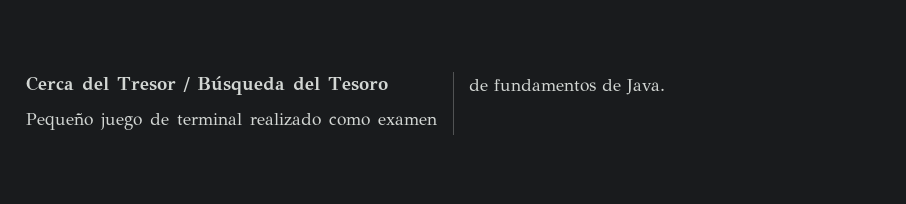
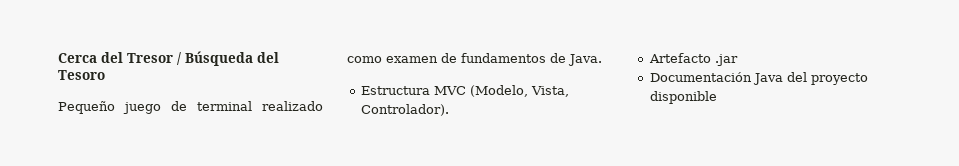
(665, 87) none -> [360,85,569,97] [360,104,449,116] [648,53,738,66] [649,72,868,85] [649,91,717,104] // Estructura MVC (Modelo, Vista, Controlador). // Artefacto .jar // Documentación Java del proyecto disponible

